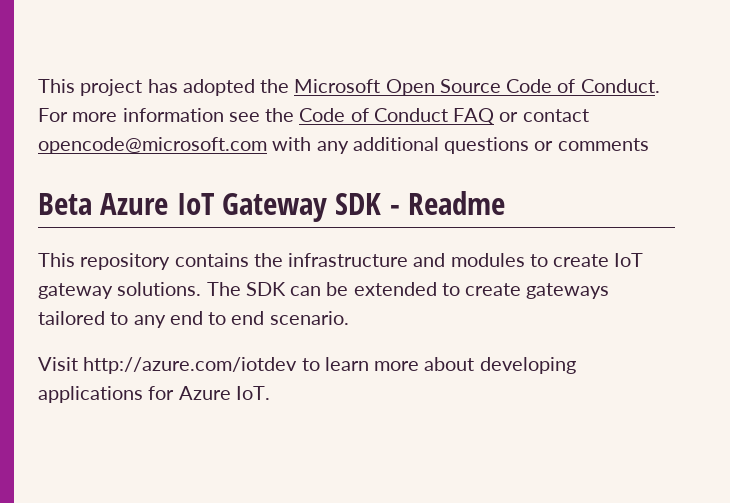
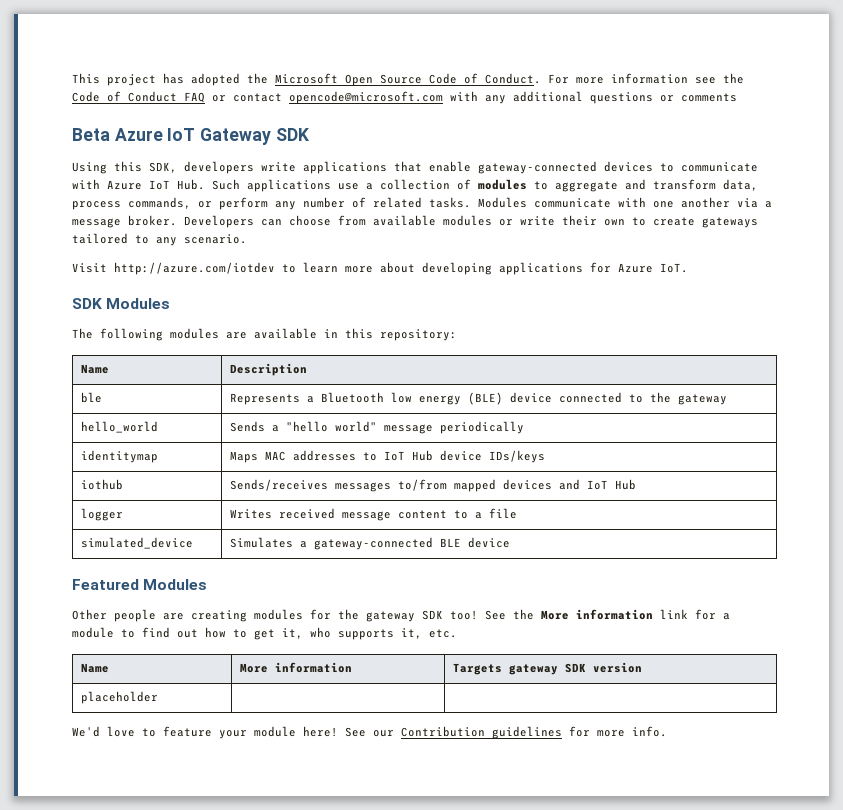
[389,191,506,215] [38,253,644,270] [38,282,437,299] - Readme // This repository contains the infrastructure and modules to create IoT gateway solutions. The SDK can be extended -> [72,161,758,174] [72,179,758,192] [72,197,772,210] [72,215,625,228] // Using this SDK, developers write applications that enable gateway-connected devices to communicate with Azure IoT Hub. Such applications use a collection of modules to aggregate and transform data, process commands, or perform any number of related tasks. Modules communicate with one another via a message broker. Developers can choose from available modules or write their own
[169,311,265,325] end to end -> (177, 241) none
(270, 393) none -> [72,298,171,309] [72,328,457,341] [80,364,109,374] [229,363,307,376] [80,392,102,403] [229,392,727,405] [80,421,158,433] [229,421,524,434] [80,450,158,463] [229,450,545,463] [80,479,123,490] [229,479,636,492] [80,508,123,521] [229,508,517,521] [80,537,193,549] [229,537,510,550] [72,579,208,590] [72,609,730,622] [72,627,457,640] [80,663,109,673] [239,662,352,673] [452,662,642,675] [80,691,158,704] [72,726,667,739] // SDK Modules // The following modules are available in this repository: // Name | Description // ble | Represents a Bluetooth low energy (BLE) device connected to the gateway // hello_world | Sends a "hello world" message periodically // identitymap | Maps MAC addresses to IoT Hub device IDs/keys // iothub | Sends/receives messages to/from mapped devices and IoT Hub // logger | Writes received message content to a file // simulated_device | Simulates a gateway-connected BLE device // Featured Modules // Other people are creating modules for the gateway SDK too! See the More information link for a module to find out how to get it, who supports it, etc. // Name | More information | Targets gateway SDK version // placeholder | | // We'd love to feature your module here! See our Contribution guidelines for more info.

